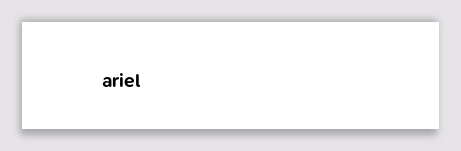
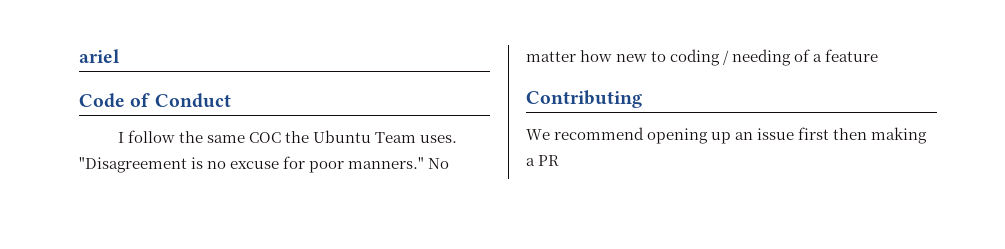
(141, 80) none -> [79,93,231,108] [117,130,458,143] [79,156,450,173] [526,49,879,66] [526,90,642,108] [526,127,928,144] [526,155,560,166] // Code of Conduct // I follow the same COC the Ubuntu Team uses. "Disagreement is no excuse for poor manners." No matter how new to coding / needing of a feature // Contributing // We recommend opening up an issue first then making a PR

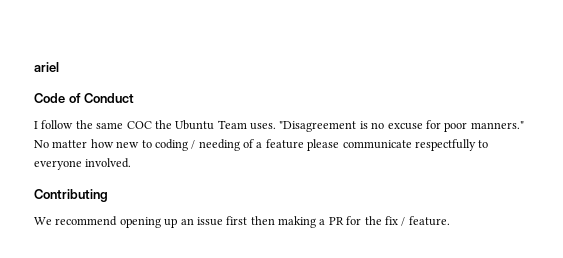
(879, 55) none -> [307,139,489,151] [34,158,132,170] please communicate respectfully to everyone involved.
(560, 160) none -> [346,216,450,226] for the fix / feature.

